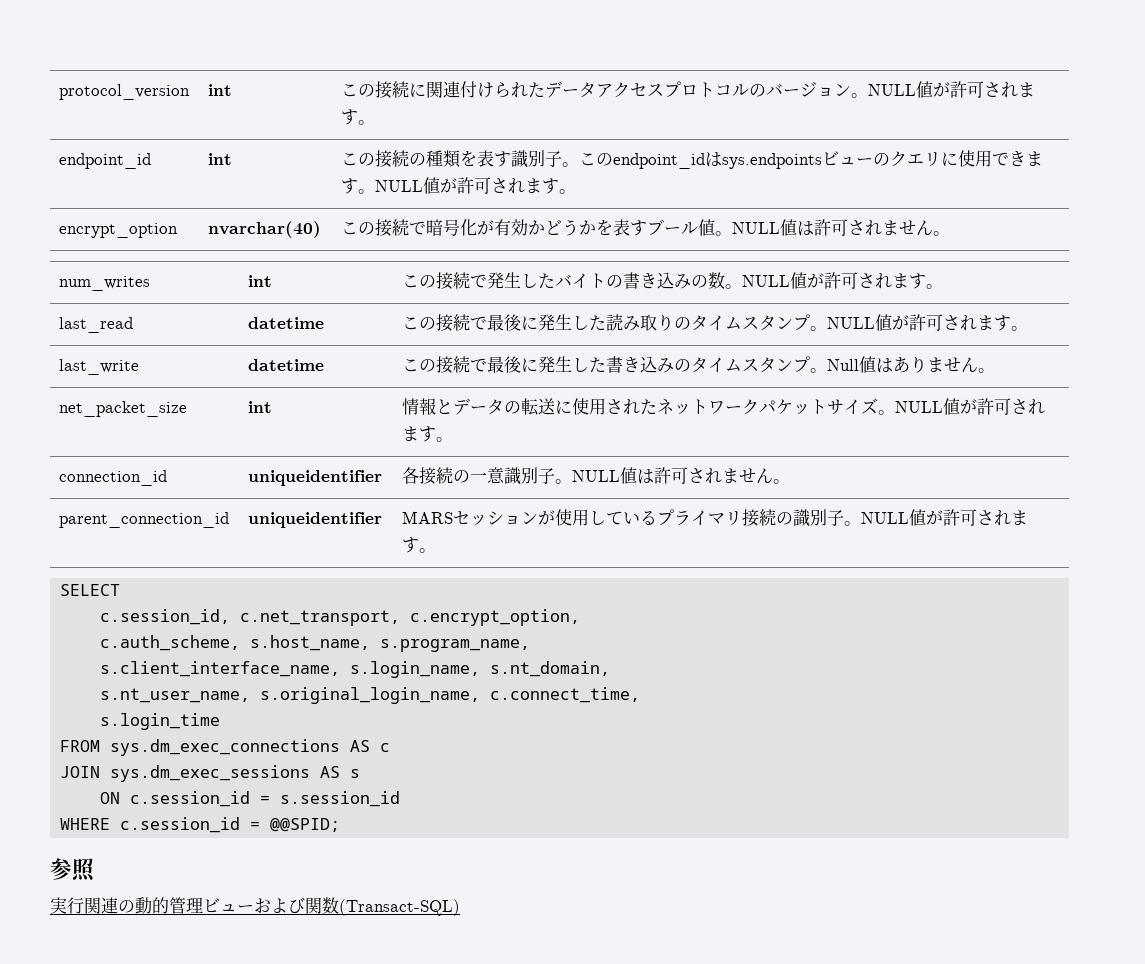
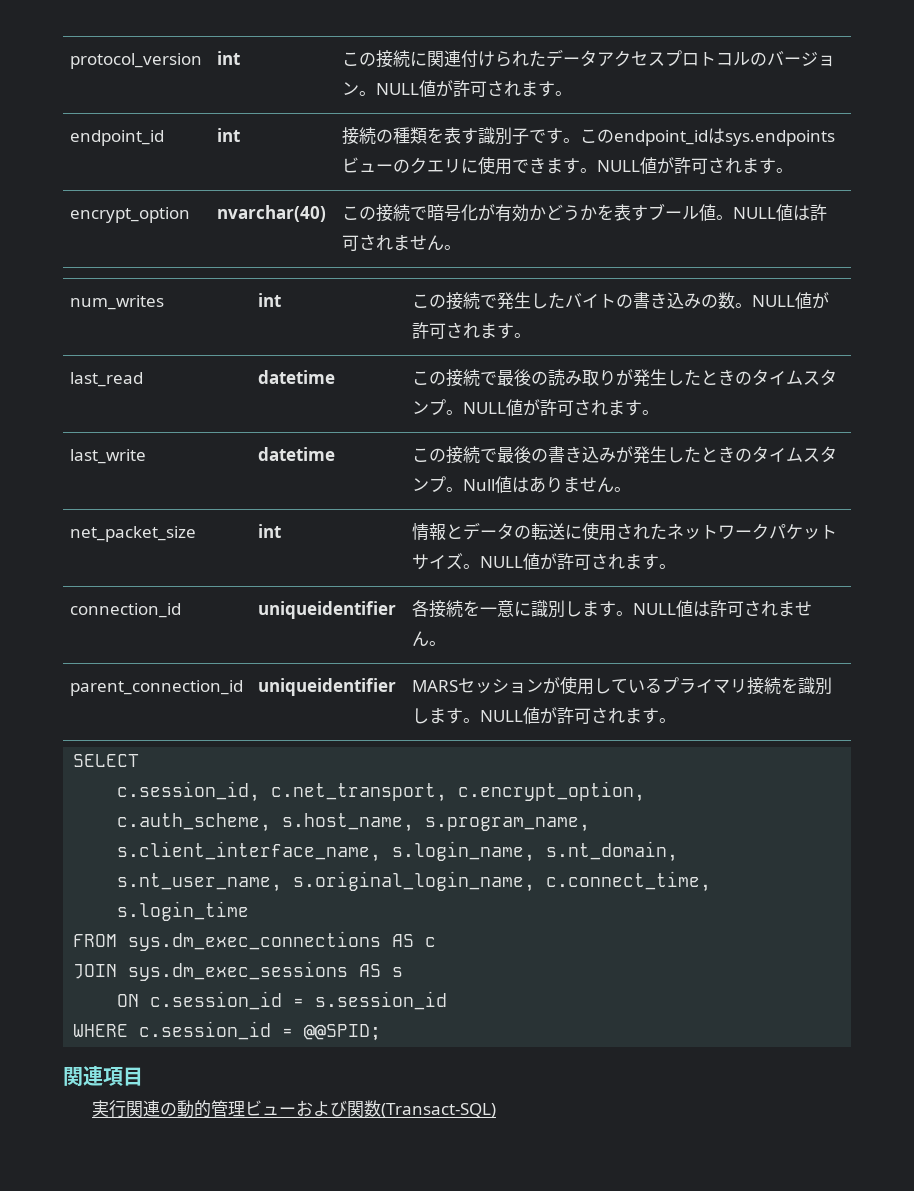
[341,152,376,166] この -> (241, 135) none
(563, 159) none -> [529,128,564,144] です
[521,314,675,331] に発生した読み取り -> [531,369,736,387] の読み取りが発生したとき
[521,356,675,373] に発生した書き込み -> [531,446,736,464] の書き込みが発生したとき
[453,467,556,485] の一意識別子 -> [463,600,617,618] を一意に識別します
[776,509,845,527] の識別子 -> [781,677,833,695] [412,708,464,724] を識別します
[50,858,95,882] 参照 -> [63,1065,143,1086] 関連項目

